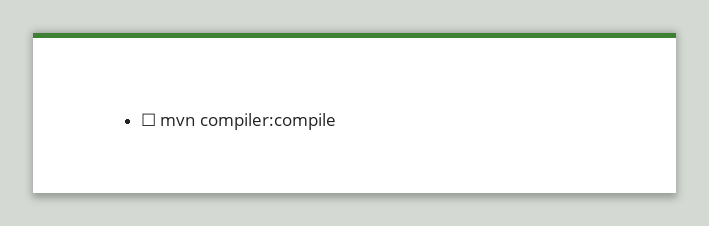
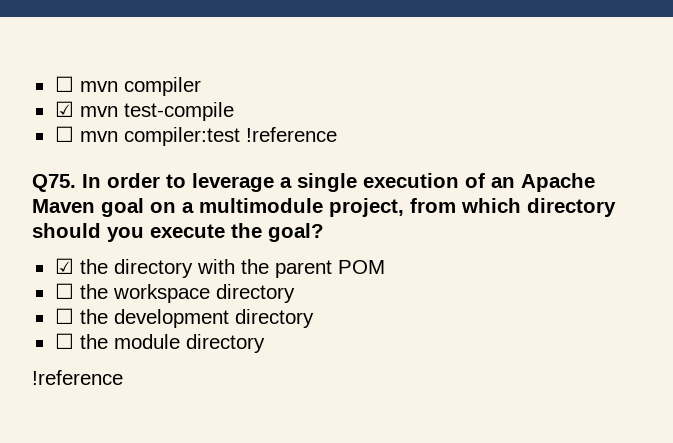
[140,113,336,130] ☐ mvn compiler:compile -> [54,76,201,96] [54,101,234,121] [54,126,337,146] [32,173,595,192] [32,198,616,217] [32,223,324,242] [54,258,385,278] [54,283,295,303] [54,308,314,328] [54,333,265,353] [32,370,123,385] ☐ mvn compiler // ☑ mvn test-compile // ☐ mvn compiler:test !reference // Q75. In order to leverage a single execution of an Apache Maven goal on a multimodule project, from which directory should you execute the goal? // ☑ the directory with the parent POM // ☐ the workspace directory // ☐ the development directory // ☐ the module directory // !reference

